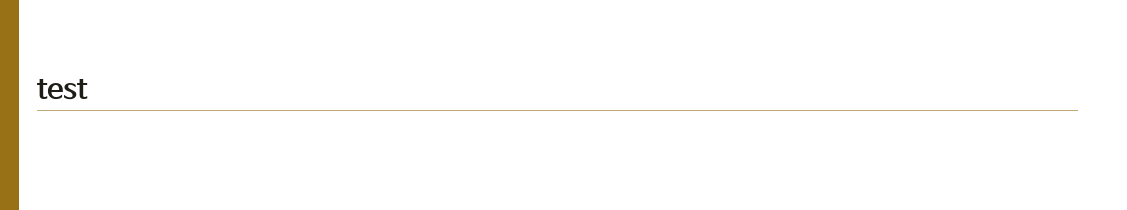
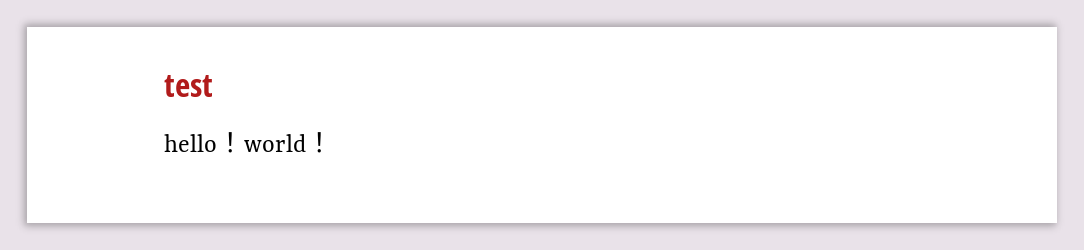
(88, 89) none -> [164,132,333,153] // hello！world！

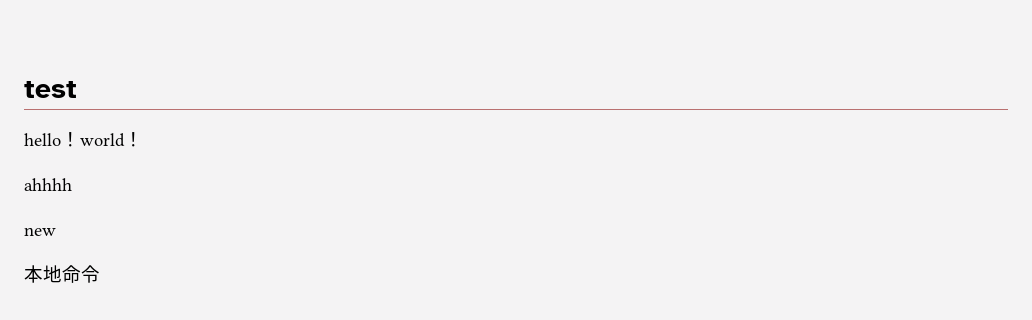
(333, 142) none -> [24,178,72,191] [24,227,56,236] [24,265,100,283] // ahhhh // new // 本地命令

